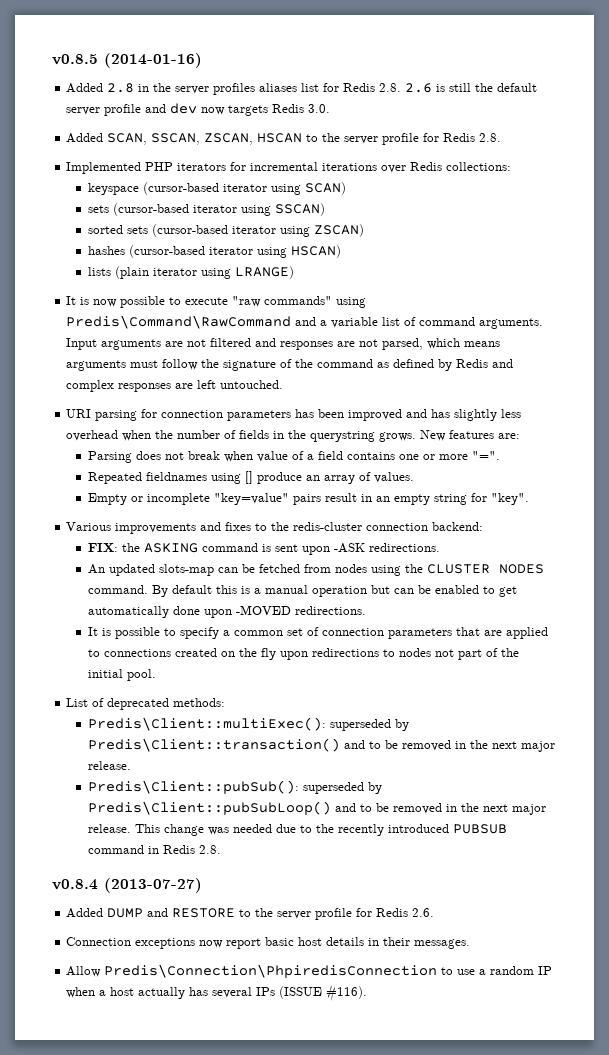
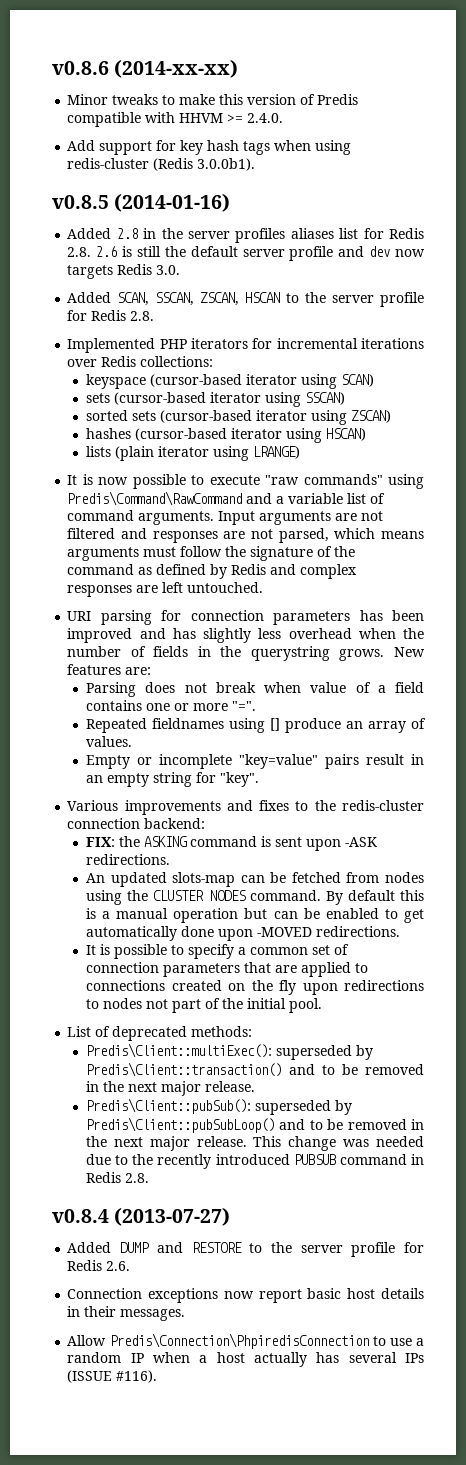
(52, 59) none -> [52,59,239,78] [67,94,359,105] [67,112,284,127] [67,140,352,155] [67,158,256,171] v0.8.6 (2014-xx-xx) // Minor tweaks to make this version of Predis compatible with HHVM >= 2.4.0. // Add support for key hash tags when using redis-cluster (Redis 3.0.0b1). //

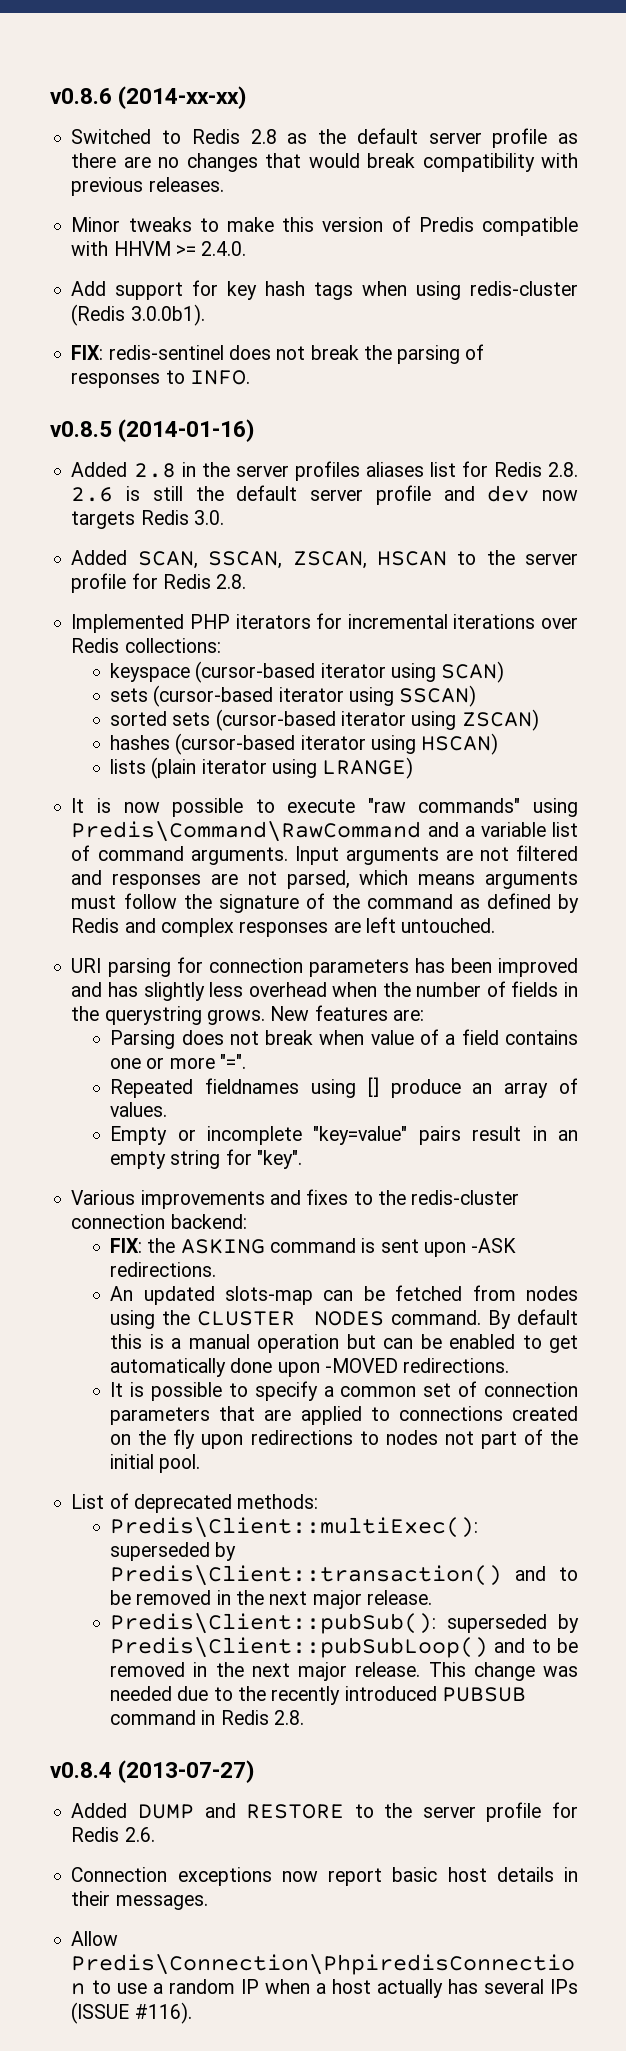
(239, 68) none -> [71,128,578,148] [71,153,578,172] [71,177,224,196] // Switched to Redis 2.8 as the default server profile as there are no changes that would break compatibility with previous releases.
(256, 164) none -> [71,344,485,364] [71,370,250,388] // FIX: redis-sentinel does not break the parsing of responses to INFO.

